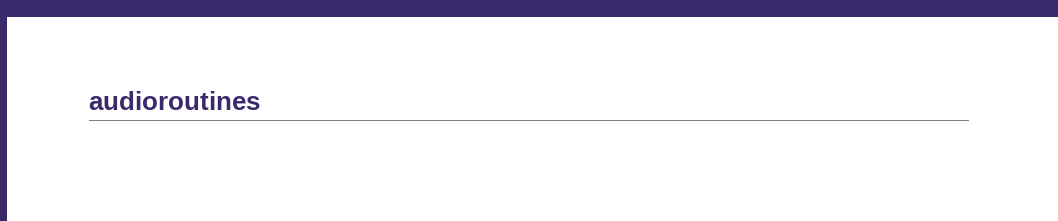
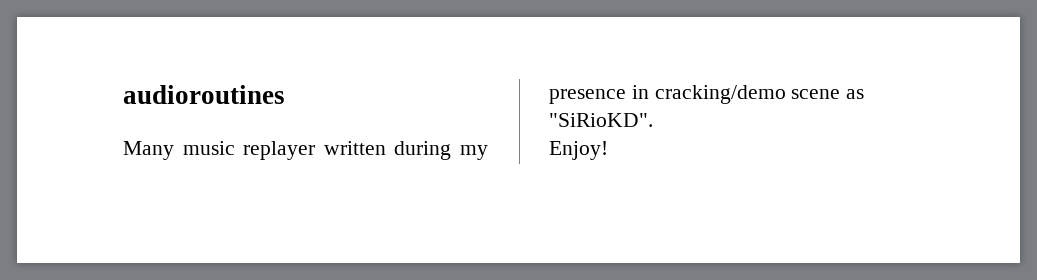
(260, 100) none -> [123,141,488,160] [549,85,865,104] [549,113,653,127] [549,141,608,160] // Many music replayer written during my presence in cracking/demo scene as "SiRioKD". // Enjoy!

